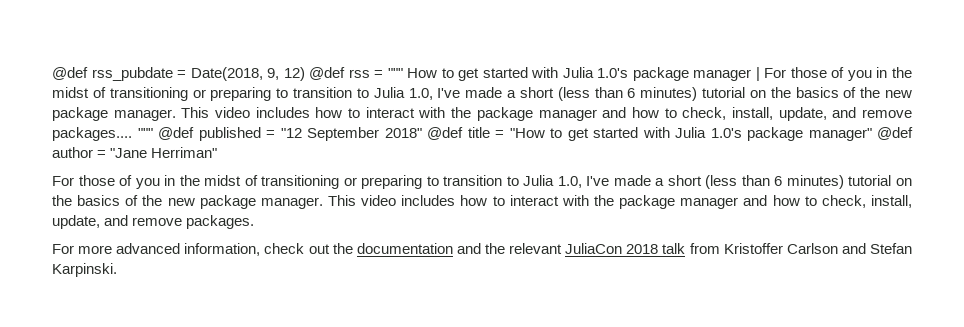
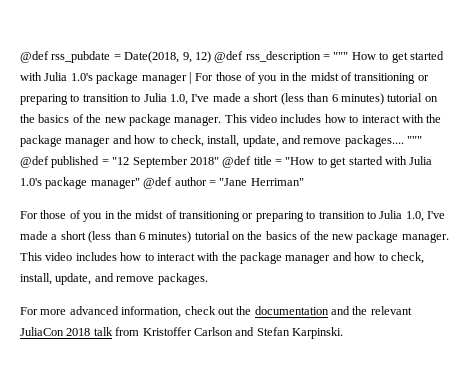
[348,69,370,78] rss -> [245,51,321,63] rss_description

